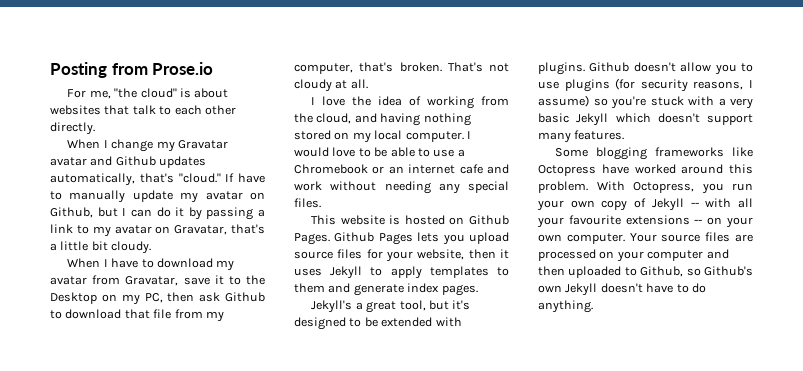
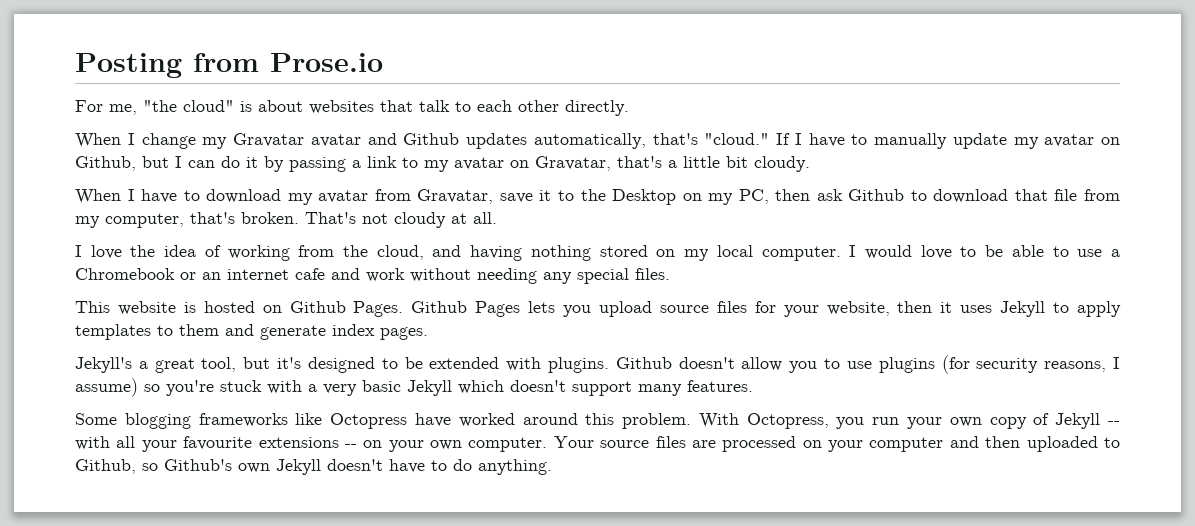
(235, 177) none -> [794,133,802,145] I

